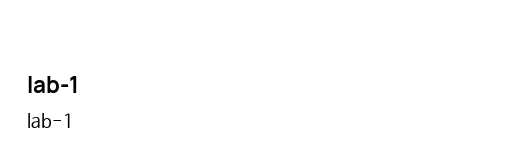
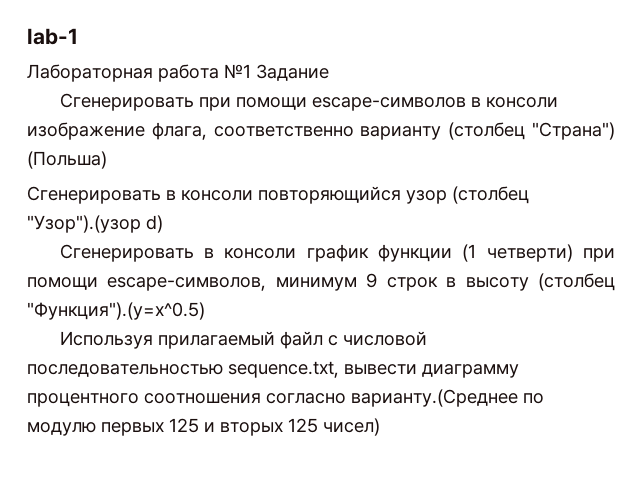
[27,113,74,129] lab-1 -> [27,64,329,82] [59,93,558,111] [27,122,615,140] [27,151,107,169] [27,186,529,204] [27,215,163,233] [59,244,615,262] [27,273,616,291] [27,302,205,320] [59,331,427,349] [27,361,519,378] [27,389,544,407] [27,418,380,436] Лабораторная работа №1 Задание // Сгенерировать при помощи escape-символов в консоли изображение флага, соответственно варианту (столбец "Страна") (Польша) // Сгенерировать в консоли повторяющийся узор (столбец "Узор").(узор d) // Сгенерировать в консоли график функции (1 четверти) при помощи escape-символов, минимум 9 строк в высоту (столбец "Функция").(y=x^0.5) // Используя прилагаемый файл с числовой последовательностью sequence.txt, вывести диаграмму процентного соотношения согласно варианту.(Среднее по модулю первых 125 и вторых 125 чисел)

